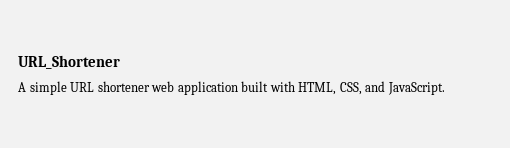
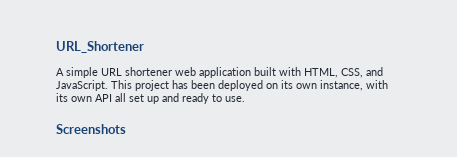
(445, 88) none -> [111,80,388,91] [56,93,245,104] [56,124,126,134] This project has been deployed on its own instance, with its own API all set up and ready to use. // Screenshots

